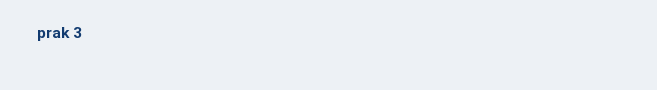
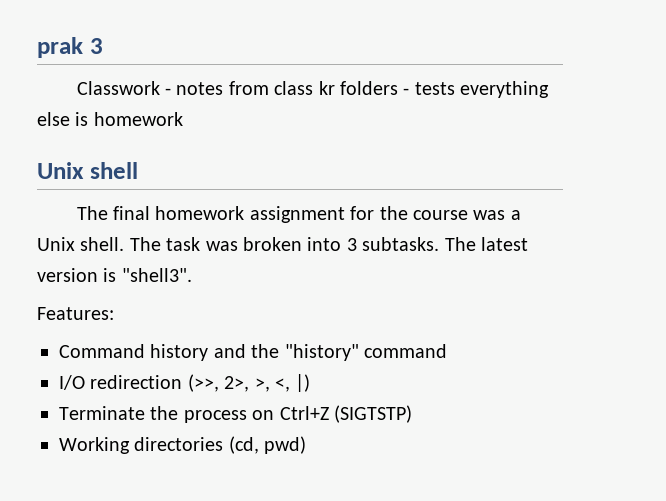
(83, 32) none -> [76,81,550,98] [37,112,183,126] [37,162,138,179] [76,206,521,223] [37,237,528,251] [37,268,192,282] [37,307,114,320] [59,344,447,361] [59,374,311,392] [59,405,412,423] [59,436,307,454] // Classwork - notes from class kr folders - tests everything else is homework // Unix shell // The final homework assignment for the course was a Unix shell. The task was broken into 3 subtasks. The latest version is "shell3". // Features: // Command history and the "history" command // I/O redirection (>>, 2>, >, <, |) // Terminate the process on Ctrl+Z (SIGTSTP) // Working directories (cd, pwd)

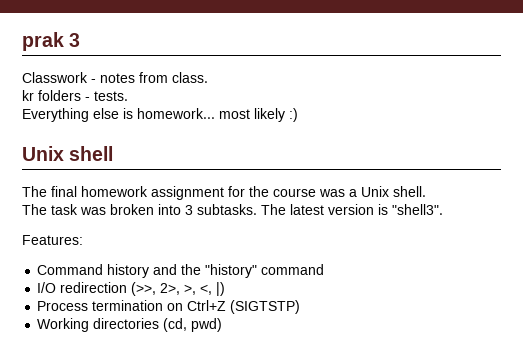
[274,81,314,95] class -> [172,72,208,83] class. //
[414,81,550,98] [37,112,183,126] tests everything else is homework -> [94,91,128,101] [22,108,298,122] tests. // Everything else is homework... most likely :)
(125, 244) none -> (426, 191) //
[59,406,247,423] Terminate the process -> [37,300,164,311] Process termination

